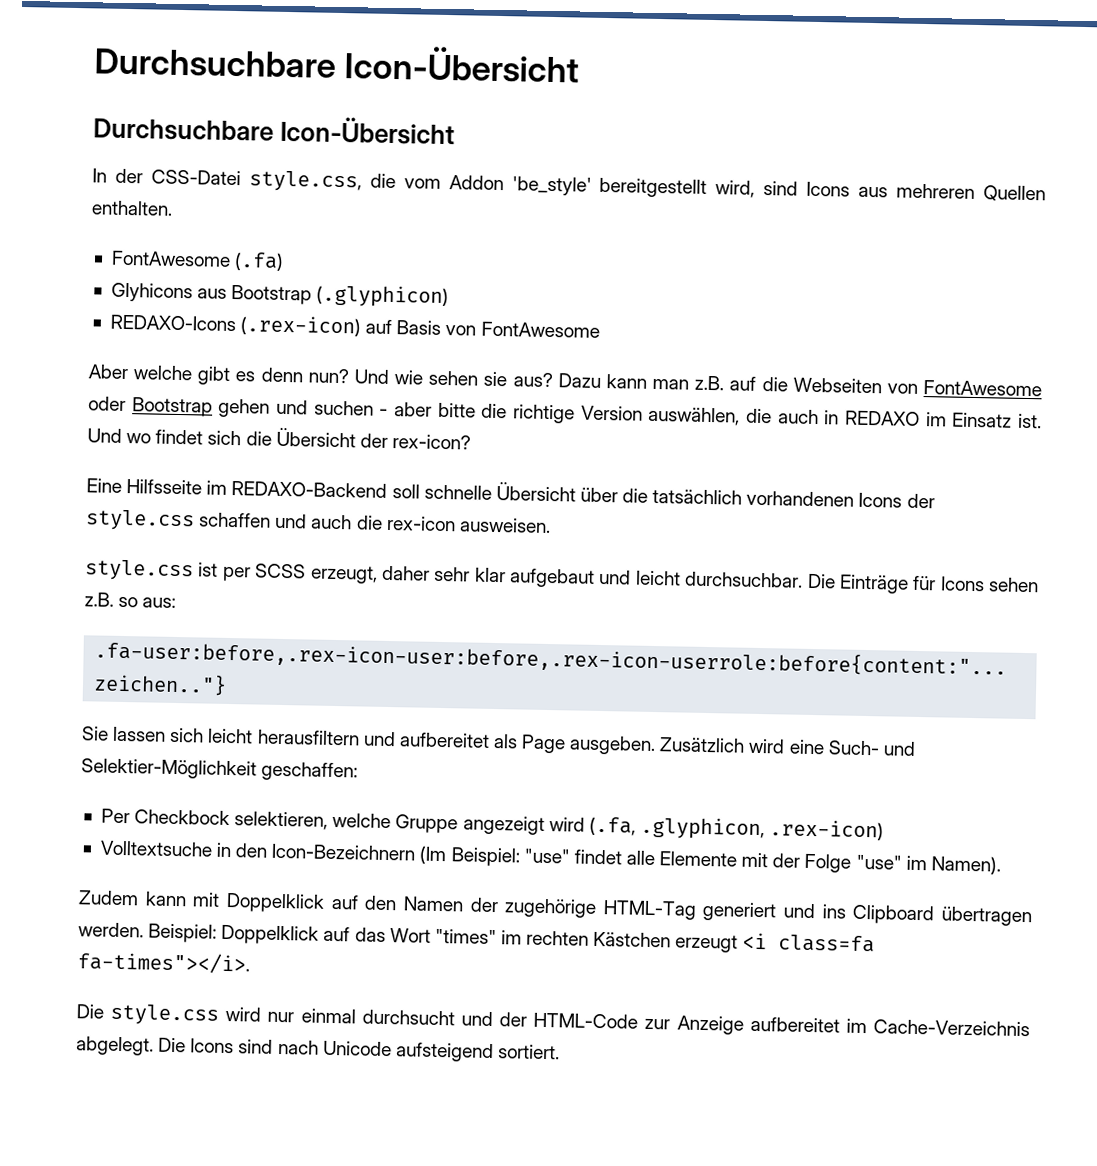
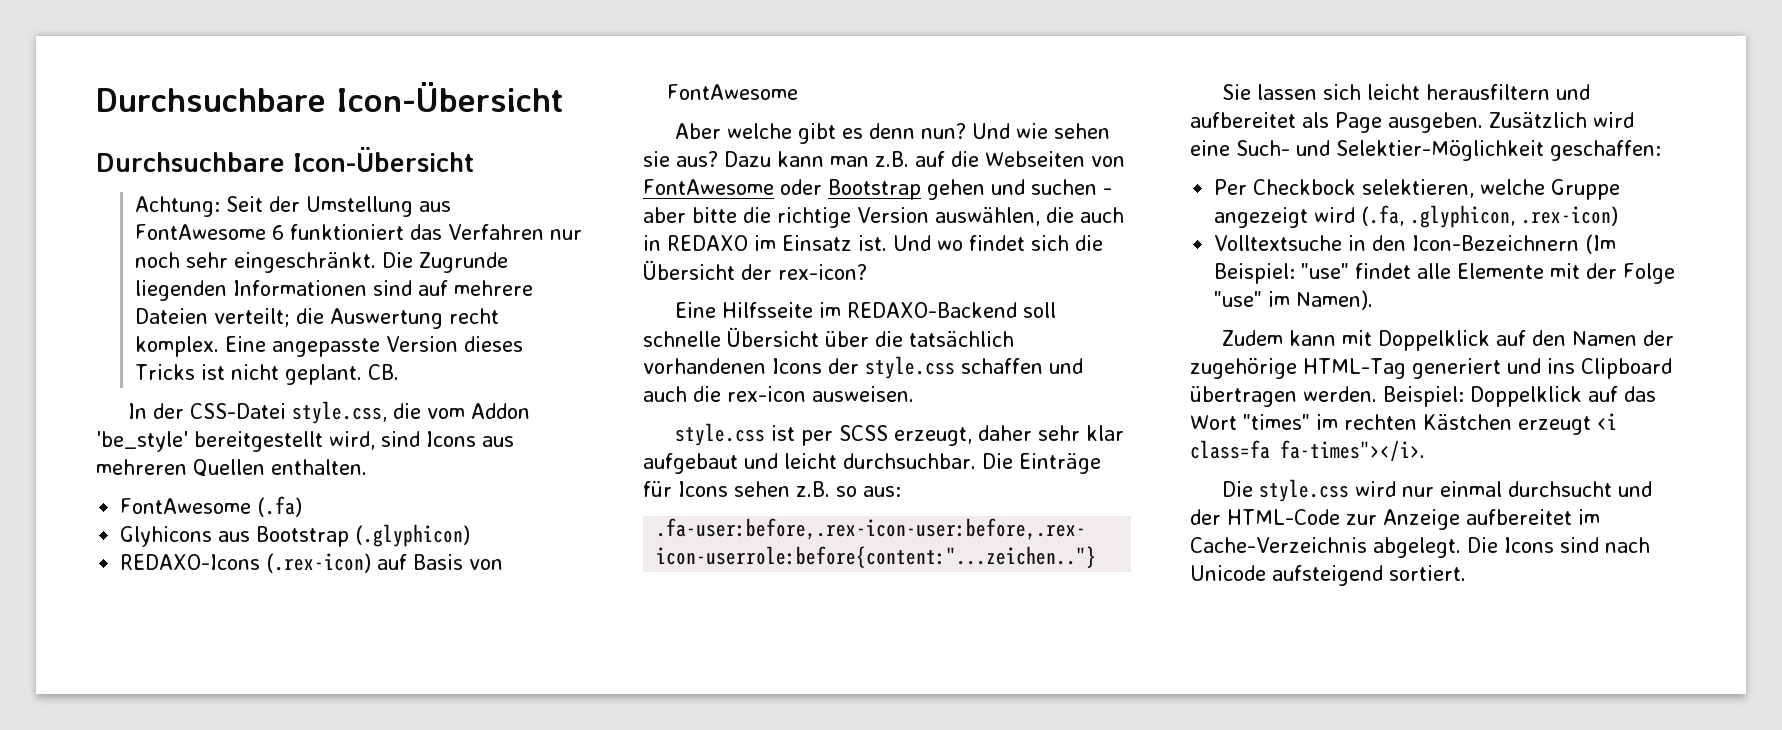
(455, 130) none -> [135,196,452,217] [135,224,582,240] [135,252,509,273] [135,280,534,301] [135,308,500,329] [135,336,523,357] [135,364,399,385] // Achtung: Seit der Umstellung aus FontAwesome 6 funktioniert das Verfahren nur noch sehr eingeschränkt. Die Zugrunde liegenden Informationen sind auf mehrere Dateien verteilt; die Auswertung recht komplex. Eine angepasste Version dieses Tricks ist nicht geplant. CB.

